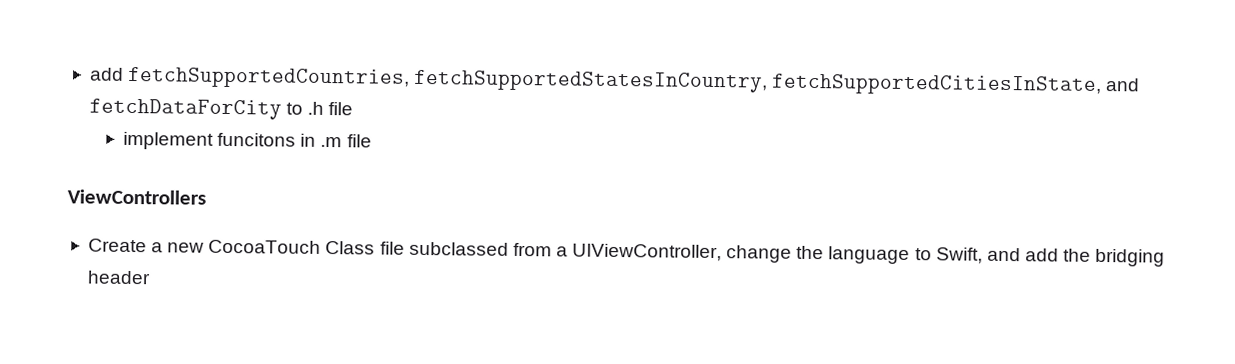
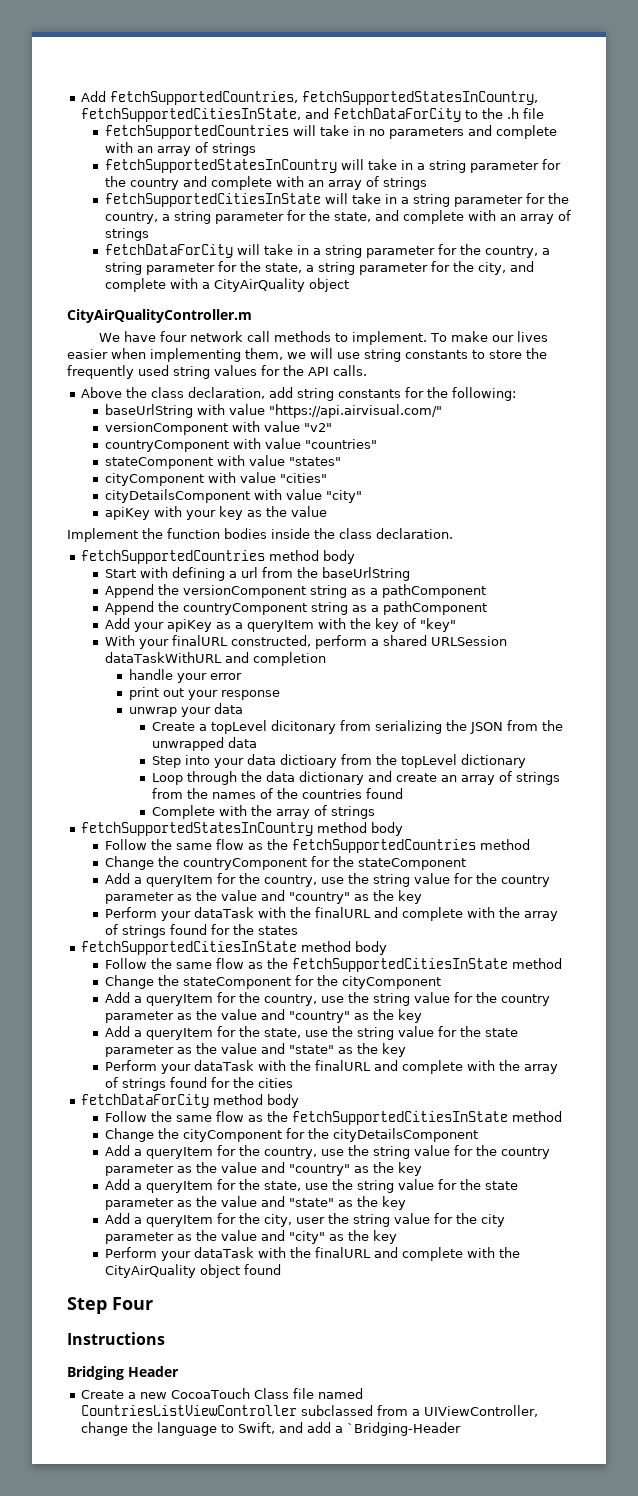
[89,67,124,81] add -> [81,91,107,102] Add
(304, 108) none -> [482,108,504,119] the
[123,131,372,150] [67,189,206,205] implement funcitons in .m file // ViewControllers -> [104,125,557,139] [104,142,256,156] [104,159,561,173] [104,176,427,190] [104,193,569,207] [104,210,571,224] [104,228,149,241] [104,244,550,258] [104,261,534,275] [104,278,349,292] [67,309,252,323] [99,331,549,345] [67,348,547,362] [67,365,367,379] [81,387,517,401] [104,404,442,418] [104,421,332,435] [104,438,377,452] [104,455,341,469] [104,472,327,486] [104,489,362,503] [104,506,327,520] [67,528,453,542] [81,550,356,564] [104,567,410,581] [104,584,486,598] [104,601,487,615] [104,618,456,632] [104,635,507,649] [104,652,326,666] [128,669,242,683] [128,687,280,700] [128,703,243,717] [152,720,564,734] [152,737,258,751] [152,754,527,768] [152,771,561,785] [152,788,404,799] [152,805,376,819] [81,822,404,836] [104,839,530,853] [104,856,466,870] [104,873,550,887] [104,890,422,904] [104,907,558,921] [104,924,298,938] [81,941,388,955] [104,958,562,972] [104,975,441,989] [104,992,550,1006] [104,1009,422,1023] [104,1026,518,1040] [104,1043,406,1057] [104,1060,558,1074] [104,1077,293,1091] [81,1094,300,1108] [104,1111,562,1125] [104,1128,478,1142] [104,1145,550,1159] [104,1162,422,1176] [104,1179,518,1193] [104,1196,406,1210] [104,1213,505,1227] [104,1230,397,1244] [104,1247,520,1261] [104,1264,281,1278] [67,1297,153,1314] [67,1332,165,1345] [67,1366,179,1380] fetchSupportedCountries will take in no parameters and complete with an array of strings // fetchSupportedStatesInCountry will take in a string parameter for the country and complete with an array of strings // fetchSupportedCitiesInState will take in a string parameter for the country, a string parameter for the state, and complete with an array of strings // fetchDataForCity will take in a string parameter for the country, a string parameter for the state, a string parameter for the city, and complete with a CityAirQuality object // CityAirQualityController.m // We have four network call methods to implement. To make our lives easier when implementing them, we will use string constants to store the frequently used string values for the API calls. // Above the class declaration, add string constants for the following: // baseUrlString with value "https://api.airvisual.com/" // versionComponent with value "v2" // countryComponent with value "countries" // stateComponent with value "states" // cityComponent with value "cities" // cityDetailsComponent with value "city" // apiKey with your key as the value // Implement the function bodies inside the class declaration. // fetchSupportedCountries method body // Start with defining a url from the baseUrlString // Append the versionComponent string as a pathComponent // Append the countryComponent string as a pathComponent // Add your apiKey as a queryItem with the key of "key" // With your finalURL constructed, perform a shared URLSession dataTaskWithURL and completion // handle your error // print out your response // unwrap your data // Create a topLevel dicitonary from serializing the JSON from the unwrapped data // Step into your data dictioary from the topLevel dictionary // Loop through the data dictionary and create an array of strings from the names of the countries found // Complete with the array of strings // fetchSupportedStatesInCountry method body // Follow the same flow as the fetchSupportedCountries method // Change the countryComponent for the stateComponent // Add a queryItem for the country, use the string value for the country parameter as the value and "country" as the key // Perform your dataTask with the finalURL and complete with the array of strings found for the states // fetchSupportedCitiesInState method body // Follow the same flow as the fetchSupportedCitiesInState method // Change the stateComponent for the cityComponent // Add a queryItem for the country, use the string value for the country parameter as the value and "country" as the key // Add a queryItem for the state, use the string value for the state parameter as the value and "state" as the key // Perform your dataTask with the finalURL and complete with the array of strings found for the cities // fetchDataForCity method body // Follow the same flow as the fetchSupportedCitiesInState method // Change the cityComponent for the cityDetailsComponent // Add a queryItem for the country, use the string value for the country parameter as the value and "country" as the key // Add a queryItem for the state, use the string value for the state parameter as the value and "state" as the key // Add a queryItem for the city, user the string value for the city parameter as the value and "city" as the key // Perform your dataTask with the finalURL and complete with the CityAirQuality object found // Step Four // Instructions // Bridging Header
(405, 248) none -> [318,1388,364,1399] [81,1405,298,1416] named CountriesListViewController
[1063,248,1166,267] [86,270,151,285] the bridging header -> [335,1422,462,1436] a `Bridging-Header

